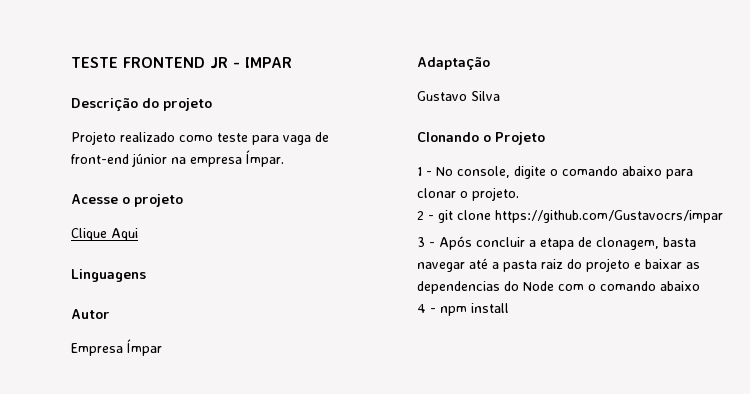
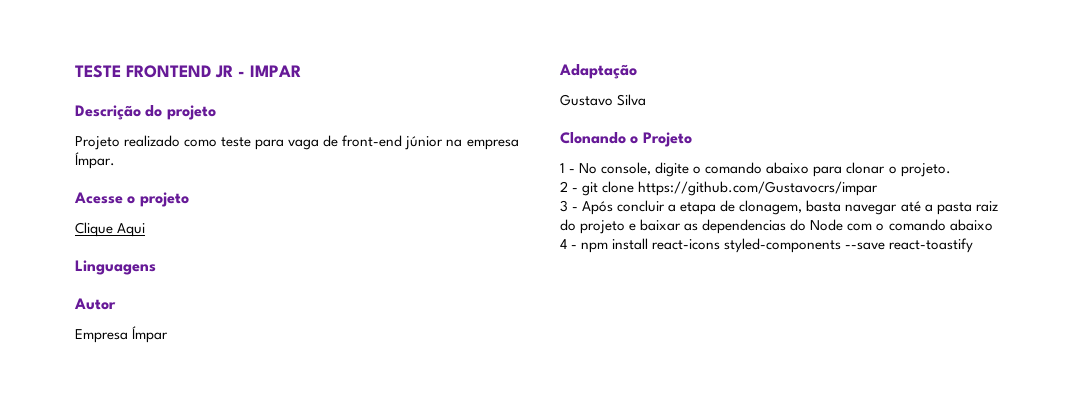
(509, 308) none -> [652,238,974,253] react-icons styled-components --save react-toastify

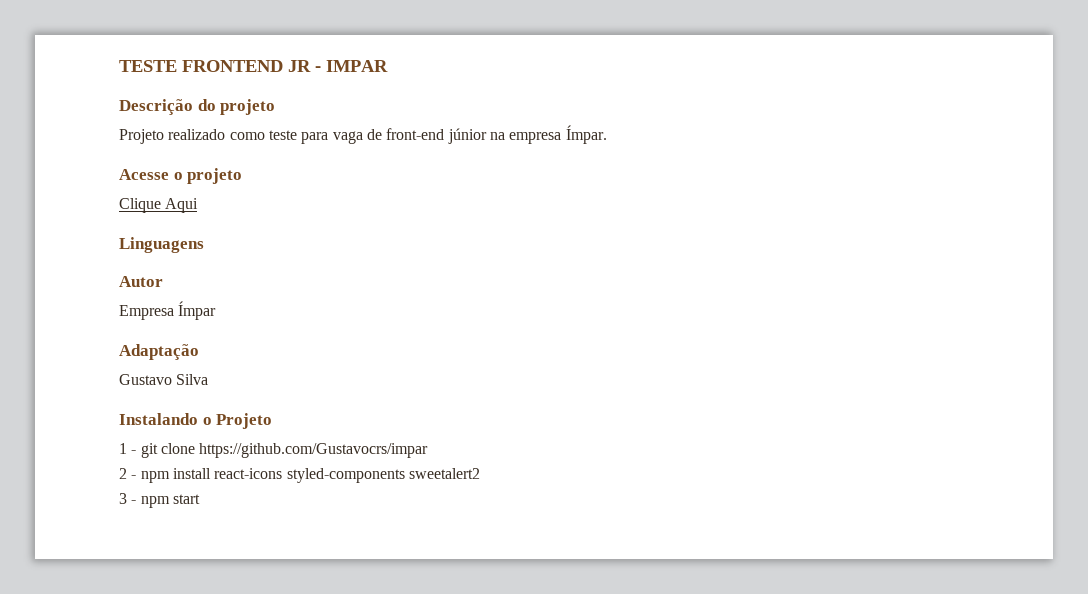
[560,132,626,144] Clonando -> [119,413,198,425] Instalando
[579,162,951,177] [560,181,879,196] [560,200,998,215] [560,219,993,234] [560,239,567,249] No console, digite o comando abaixo para clonar o projeto. // 2 - git clone https://github.com/Gustavocrs/impar // 3 - Após concluir a etapa de clonagem, basta navegar até a pasta raiz do projeto e baixar as dependencias do Node com o comando abaixo // 4 -> [140,443,429,458] [119,468,127,479] git clone https://github.com/Gustavocrs/impar // 2
[845,238,974,253] --save react-toastify -> [408,468,480,479] [119,493,200,508] sweetalert2 // 3 - npm start

